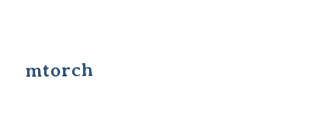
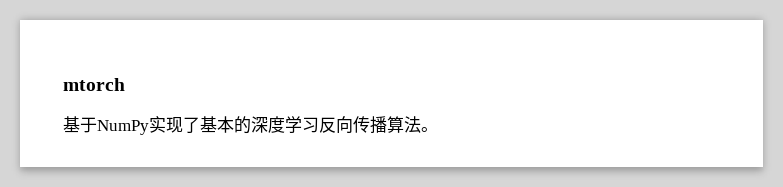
(94, 69) none -> [63,116,438,135] // 基于NumPy实现了基本的深度学习反向传播算法。

